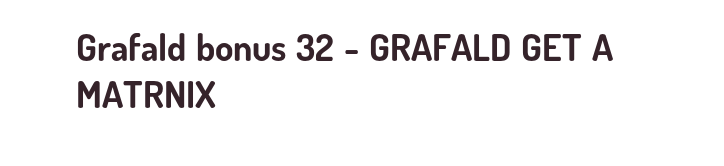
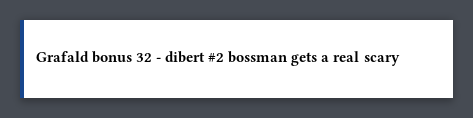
[368,34,613,61] [76,81,216,108] GRAFALD GET A MATRNIX -> [165,51,400,66] dibert #2 bossman gets a real scary

